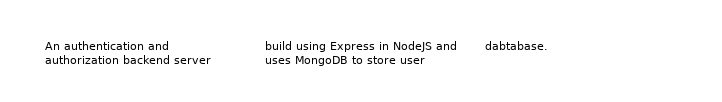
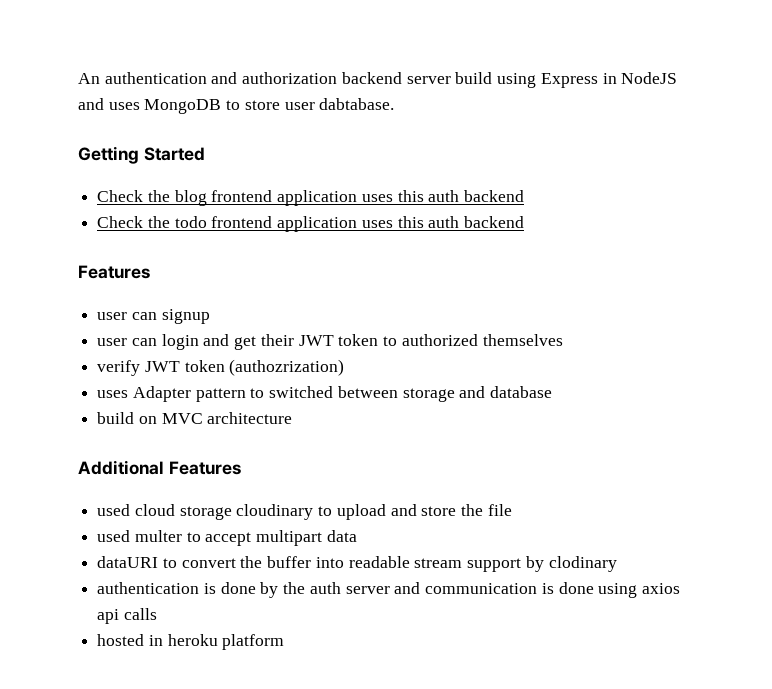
(548, 45) none -> [78,146,205,164] [97,190,525,206] [97,216,525,232] [78,265,150,279] [97,309,210,324] [97,334,563,350] [97,359,345,376] [97,386,553,402] [97,412,293,424] [78,460,241,475] [97,504,512,520] [97,530,357,546] [97,556,617,572] [97,582,680,598] [97,608,157,624] [97,634,285,650] // Getting Started // Check the blog frontend application uses this auth backend // Check the todo frontend application uses this auth backend // Features // user can signup // user can login and get their JWT token to authorized themselves // verify JWT token (authozrization) // uses Adapter pattern to switched between storage and database // build on MVC architecture // Additional Features // used cloud storage cloudinary to upload and store the file // used multer to accept multipart data // dataURI to convert the buffer into readable stream support by clodinary // authentication is done by the auth server and communication is done using axios api calls // hosted in heroku platform

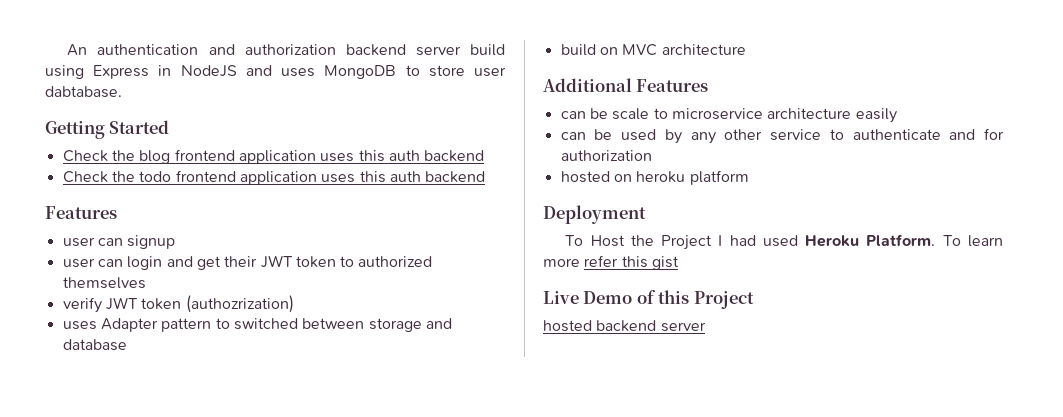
[97,504,512,520] [97,530,357,546] [97,556,617,572] [97,582,680,598] [97,608,157,624] [97,634,163,646] used cloud storage cloudinary to upload and store the file // used multer to accept multipart data // dataURI to convert the buffer into readable stream support by clodinary // authentication is done by the auth server and communication is done using axios api calls // hosted in -> [560,108,897,123] [560,128,1004,144] [560,150,652,161] [560,171,632,183] can be scale to microservice architecture easily // can be used by any other service to authenticate and for authorization // hosted on
(285, 642) none -> [543,205,646,224] [565,234,1003,250] [543,255,679,270] [543,290,754,309] [543,320,706,332] // Deployment // To Host the Project I had used Heroku Platform. To learn more refer this gist // Live Demo of this Project // hosted backend server

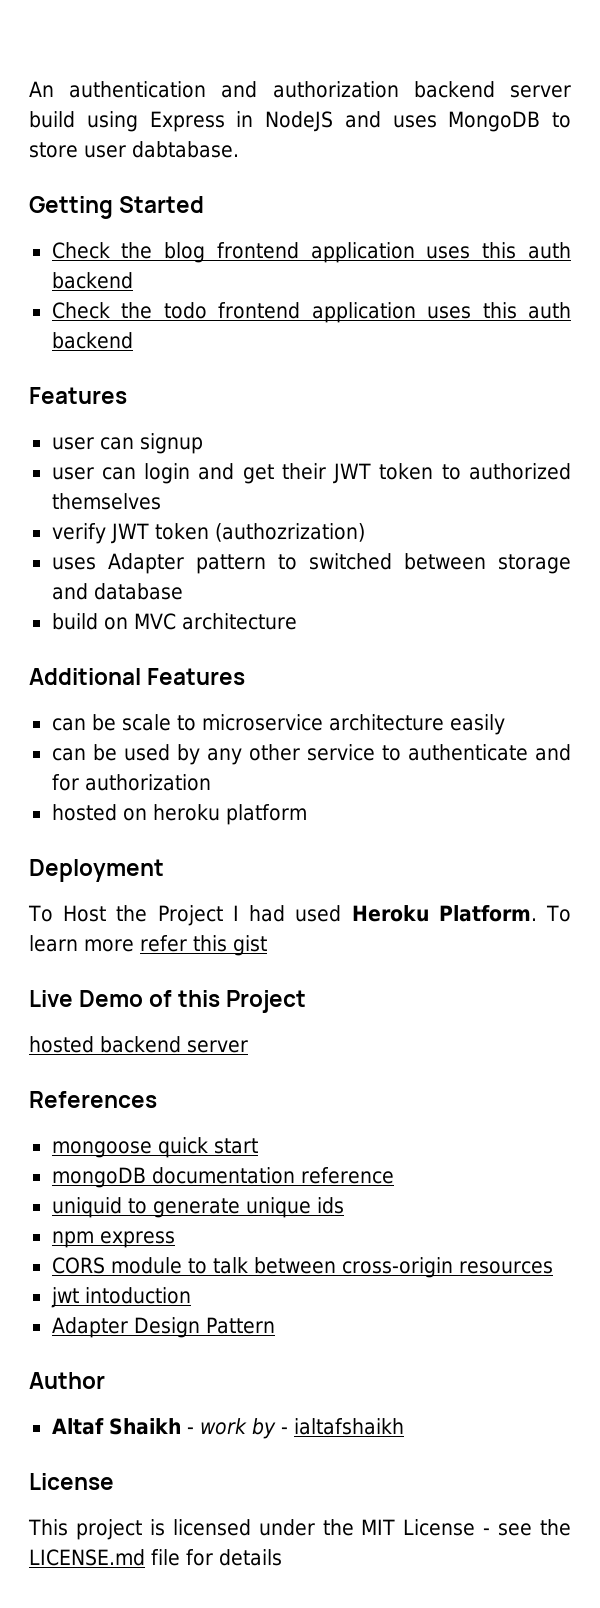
(706, 327) none -> [29,1091,157,1108] [51,1137,258,1158] [51,1167,394,1188] [51,1197,344,1218] [51,1231,175,1248] [51,1257,553,1278] [50,1287,191,1308] [51,1317,275,1338] [29,1372,105,1389] [51,1418,404,1439] [29,1473,114,1490] [28,1519,571,1540] [29,1549,282,1566] // References // mongoose quick start // mongoDB documentation reference // uniquid to generate unique ids // npm express // CORS module to talk between cross-origin resources // jwt intoduction // Adapter Design Pattern // Author // Altaf Shaikh - work by - ialtafshaikh // License // This project is licensed under the MIT License - see the LICENSE.md file for details

